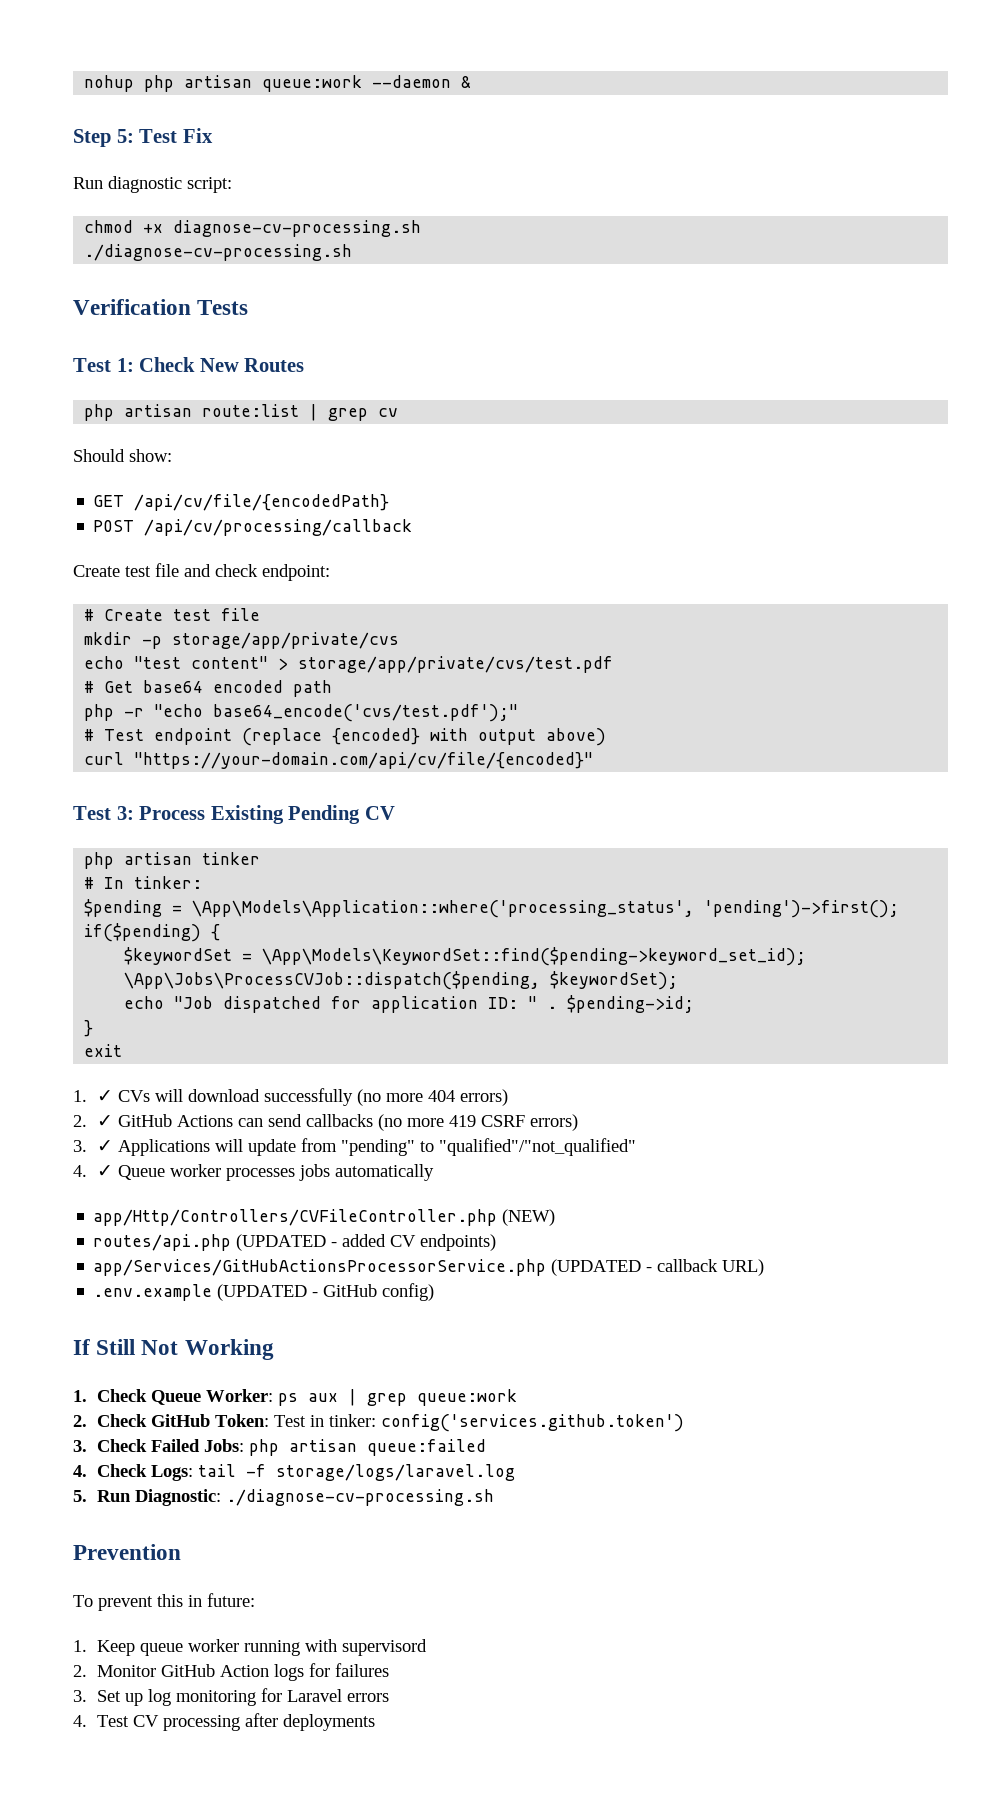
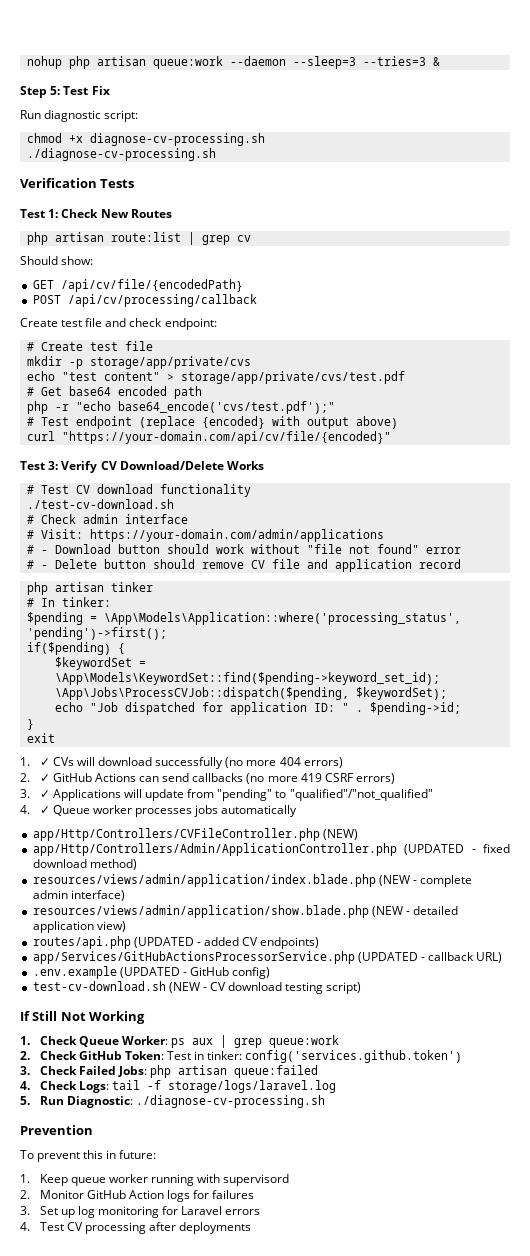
(452, 81) none -> [292,56,426,69] --sleep=3 --tries=3
[139,805,395,824] Process Existing Pending CV -> [61,461,265,473] [26,484,251,497] [26,499,174,509] [26,514,188,524] [26,529,384,542] [26,544,461,554] [26,559,461,572] Verify CV Download/Delete Works // # Test CV download functionality // ./test-cv-download.sh // # Check admin interface // # Visit: https://your-domain.com/admin/applications // # - Download button should work without "file not found" error // # - Delete button should remove CV file and application record
(556, 1217) none -> [32,843,510,856] [32,859,137,870] [32,874,472,887] [32,890,125,901] [32,905,458,918] [32,921,126,933] // app/Http/Controllers/Admin/ApplicationController.php (UPDATED - fixed download method) // resources/views/admin/application/index.blade.php (NEW - complete admin interface) // resources/views/admin/application/show.blade.php (NEW - detailed application view)
(435, 1292) none -> [32,981,362,994] // test-cv-download.sh (NEW - CV download testing script)

